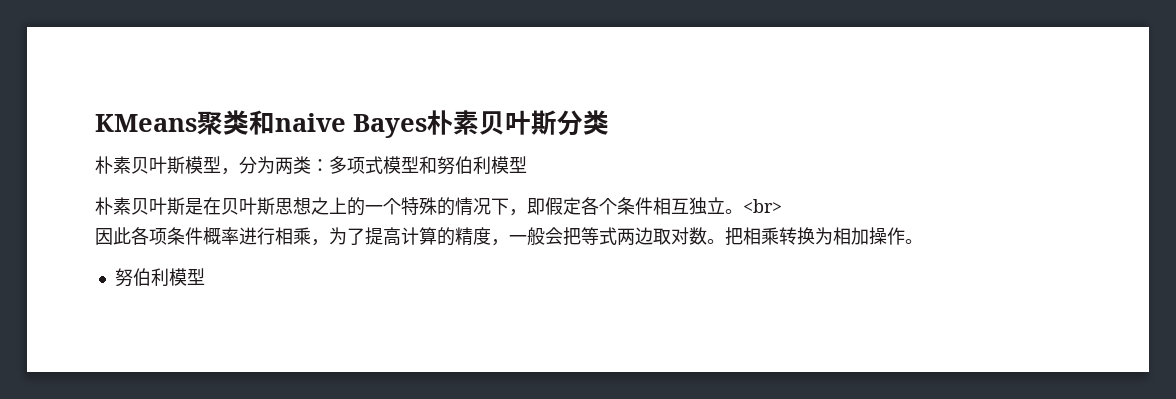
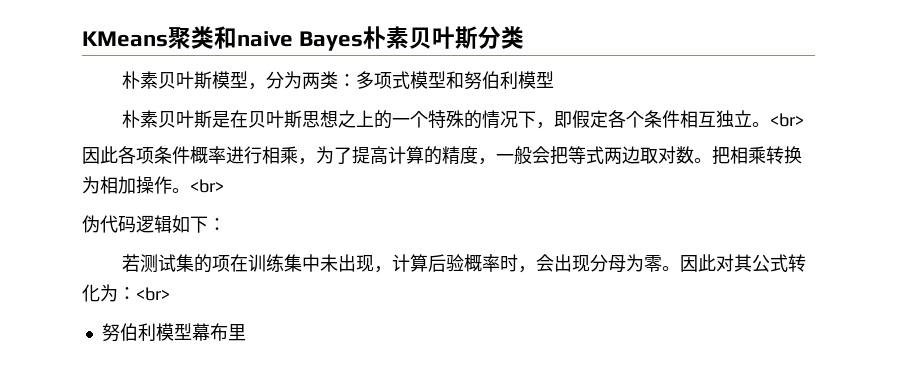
[114,268,205,287] // 努伯利模型 -> [190,179,224,193] [82,215,226,233] [121,254,806,273] [82,284,170,302] [101,323,246,342] <br> // 伪代码逻辑如下： // 若测试集的项在训练集中未出现，计算后验概率时，会出现分母为零。因此对其公式转化为：<br> // 努伯利模型幕布里

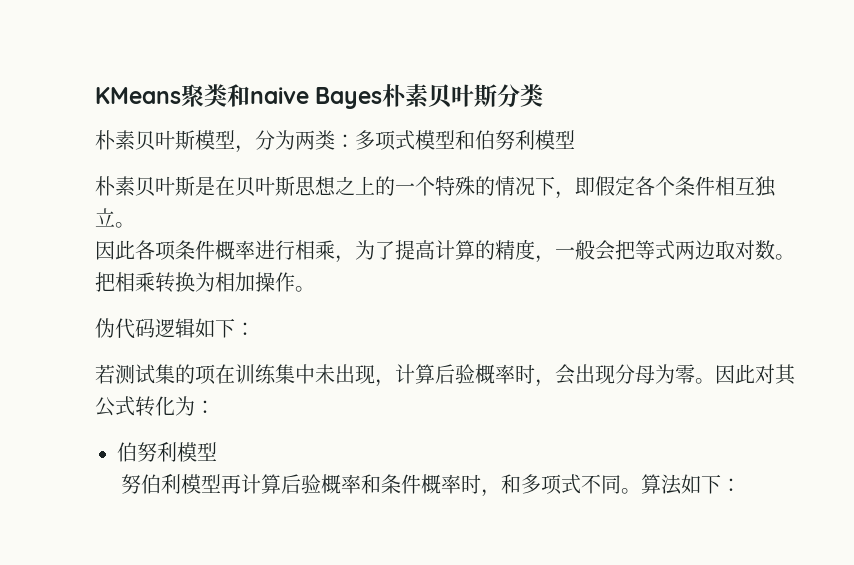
[463,71,500,90] 努伯 -> [475,130,515,150] 伯努
[769,113,804,127] <br> -> (135, 225) none
[190,179,224,193] <br> -> (315, 289) none
[136,287,170,301] [101,323,246,342] <br> // 努伯利模型幕布里 -> [117,442,217,462] [121,474,742,497] // 伯努利模型 // 努伯利模型再计算后验概率和条件概率时，和多项式不同。算法如下：

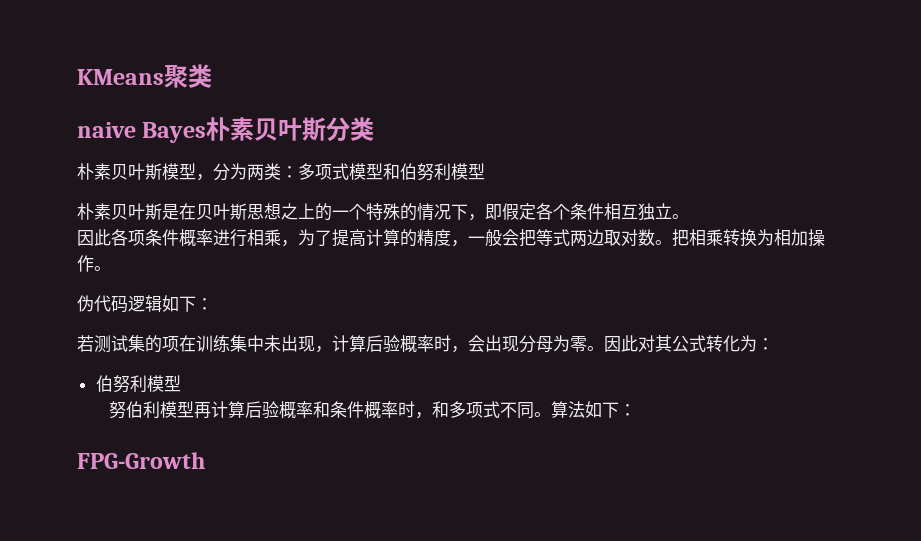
[227,84,250,107] 和 -> (212, 76) //
(742, 485) none -> [77,452,205,469] // FPG-Growth

